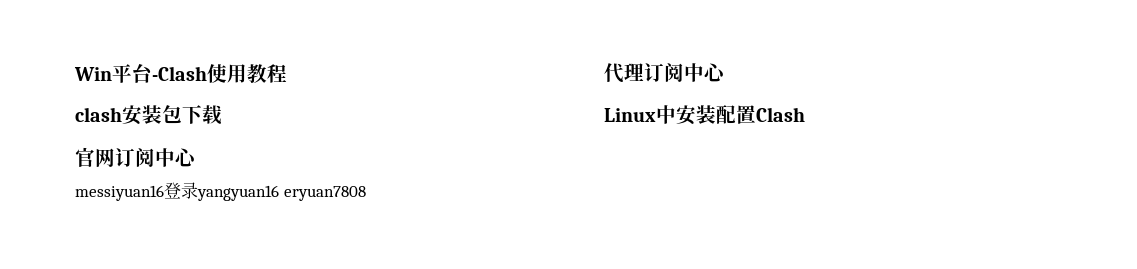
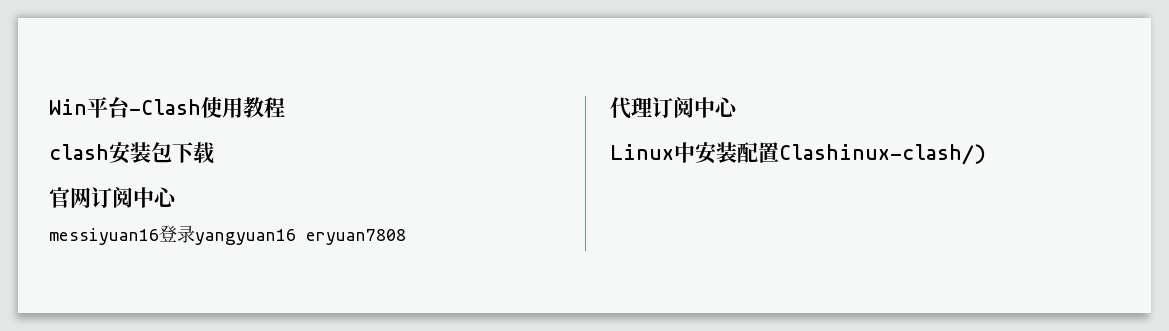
[756,107,805,122] Clash -> [779,144,986,165] Clashinux-clash/)

